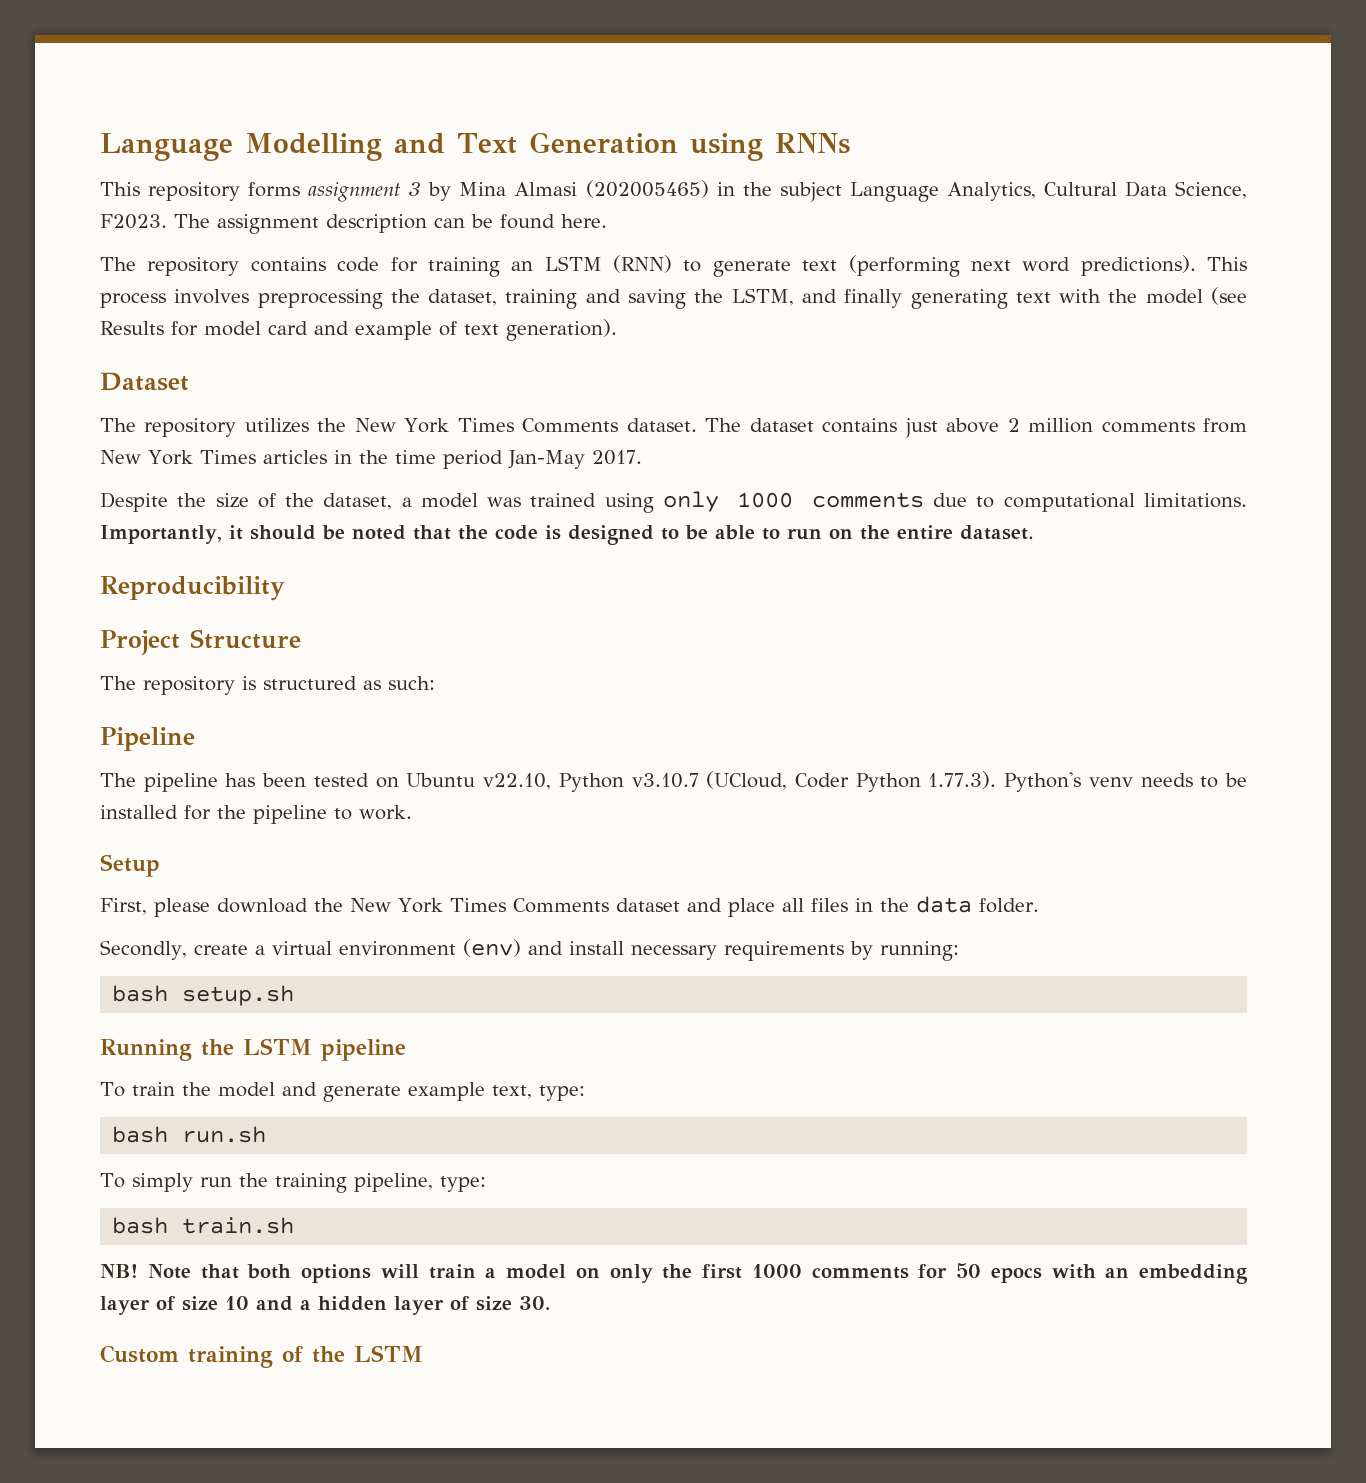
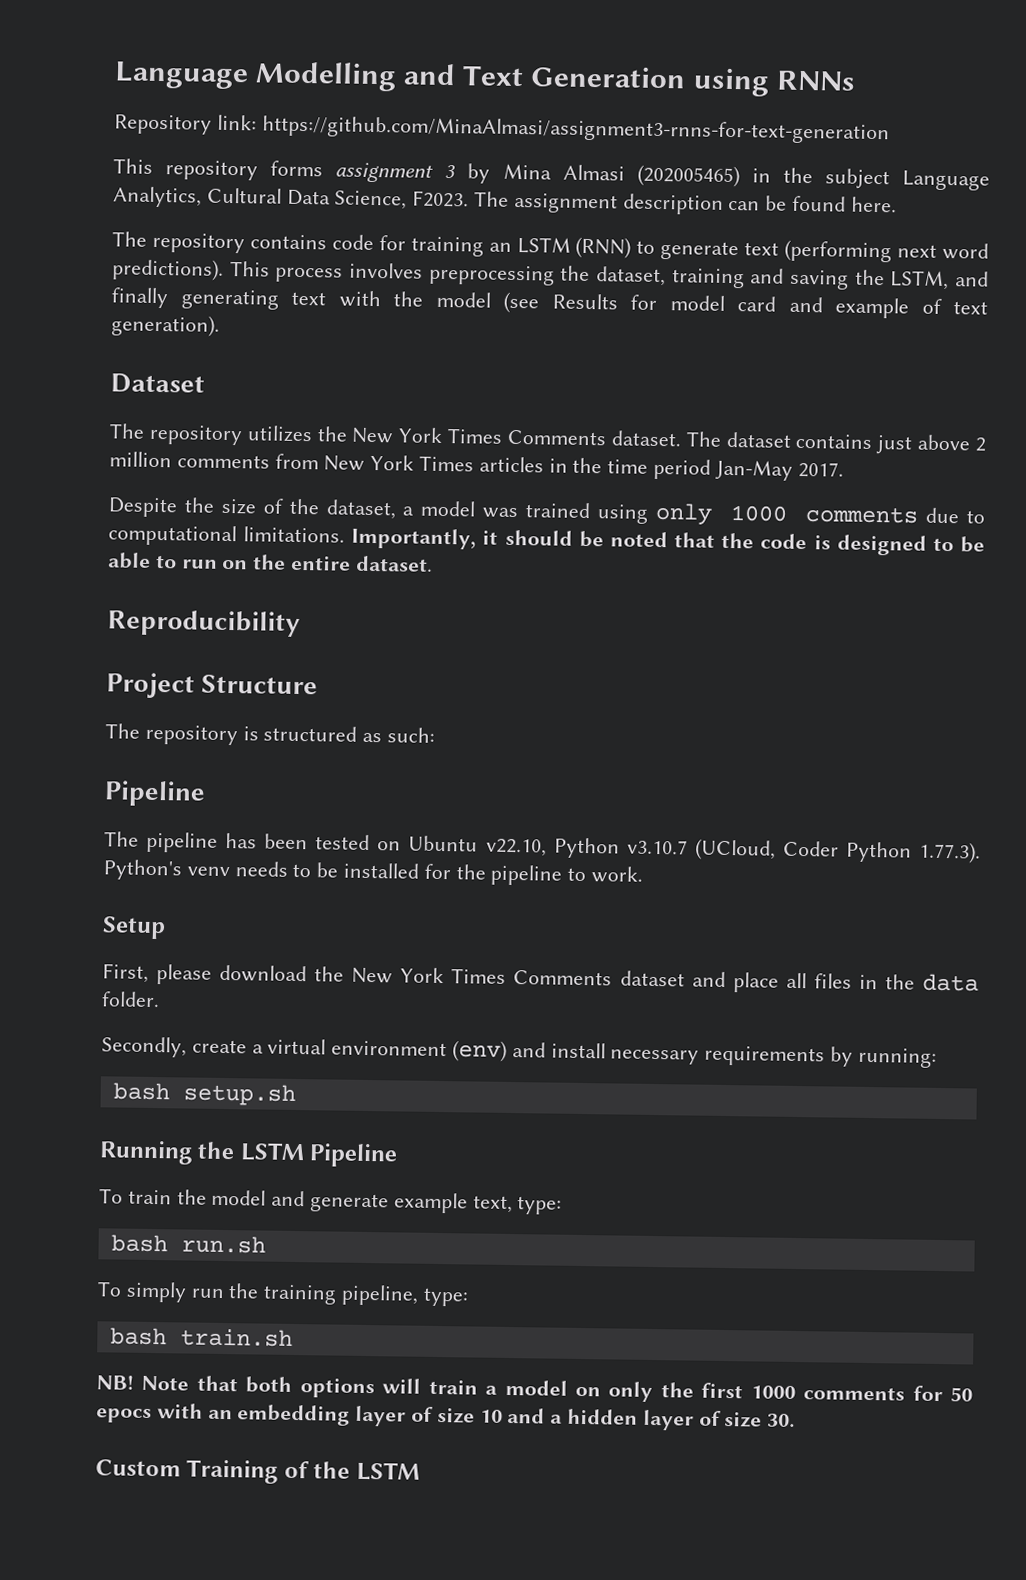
(850, 143) none -> [114,114,890,145] // Repository link: https://github.com/MinaAlmasi/assignment3-rnns-for-text-generation
[321,1039,406,1061] pipeline -> [309,1143,399,1168] Pipeline
[188,1346,273,1368] training -> [186,1459,279,1484] Training

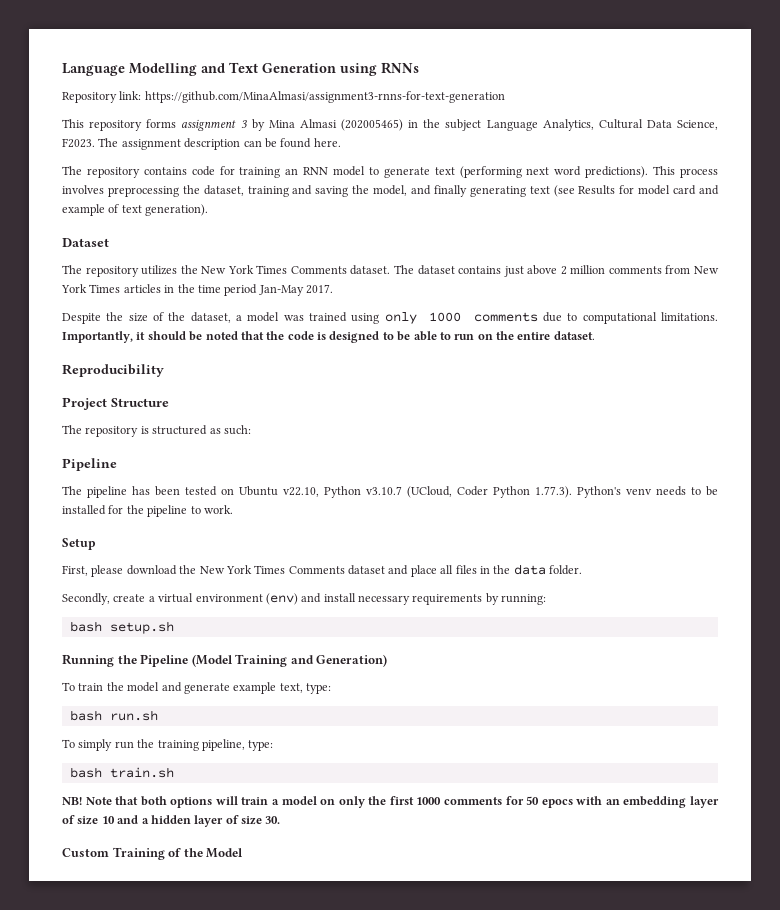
[516,236,632,259] LSTM (RNN) -> [303,166,366,176] RNN model
[890,270,950,291] LSTM, -> [373,185,408,196] model,
[338,290,491,308] with the model -> (550, 190) none
[239,1142,399,1168] LSTM Pipeline -> [140,654,388,667] Pipeline (Model Training and Generation)
[355,1461,420,1481] LSTM -> [206,848,244,858] Model

